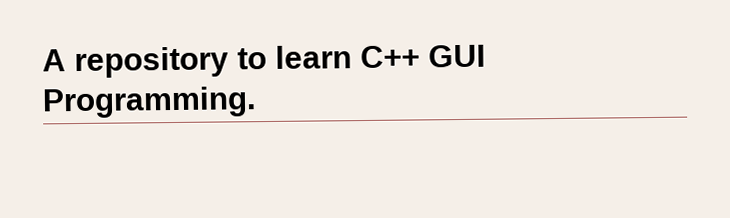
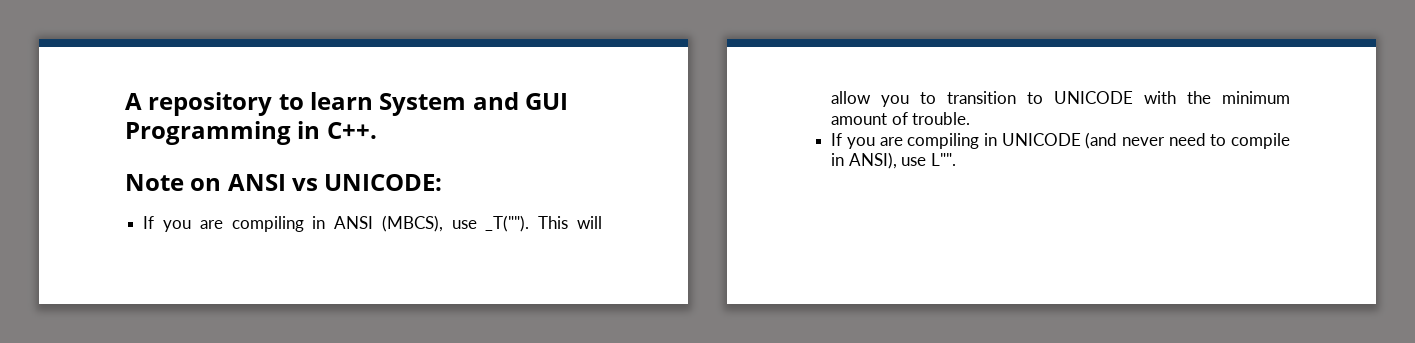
[360,44,486,69] [42,86,257,119] C++ GUI Programming. -> [379,92,569,116] [125,121,377,145] [125,174,443,191] [143,215,603,232] [831,91,1290,107] [831,112,971,125] [831,132,1290,149] [831,152,956,169] System and GUI Programming in C++. // Note on ANSI vs UNICODE: // If you are compiling in ANSI (MBCS), use _T(""). This will allow you to transition to UNICODE with the minimum amount of trouble. // If you are compiling in UNICODE (and never need to compile in ANSI), use L"".

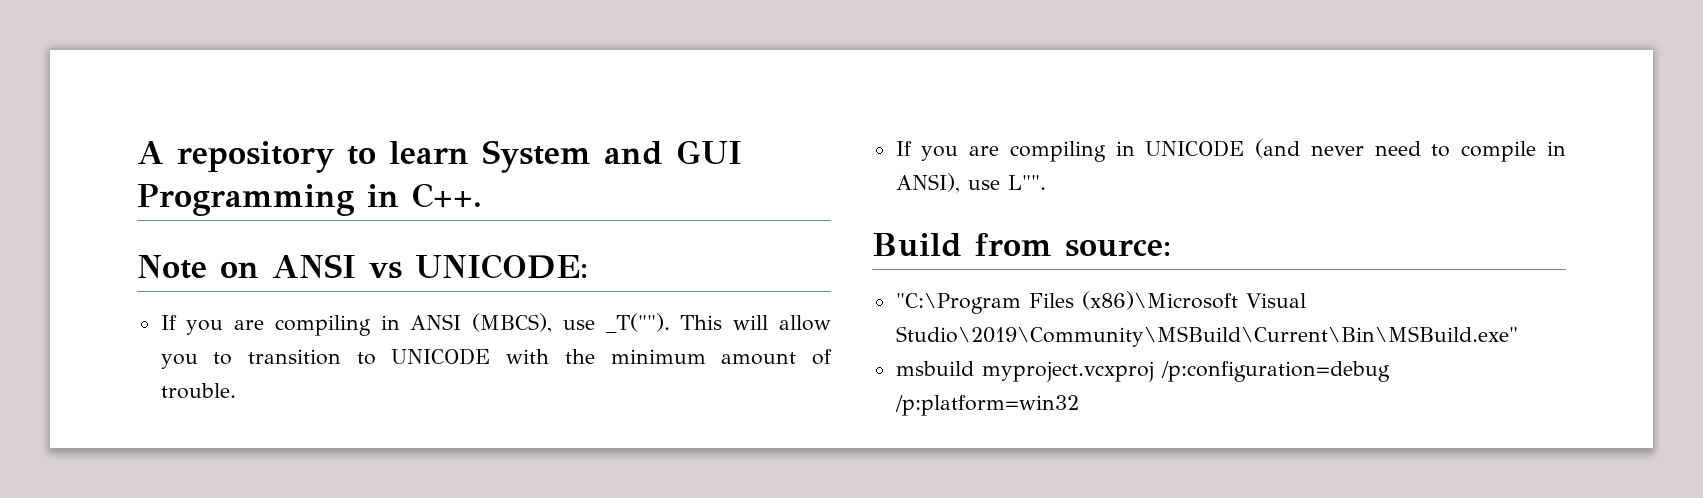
(956, 159) none -> [872,233,1171,257] [895,291,1306,314] [895,326,1518,347] [895,361,1390,382] [894,395,1079,416] // Build from source: // "C:\Program Files (x86)\Microsoft Visual Studio\2019\Community\MSBuild\Current\Bin\MSBuild.exe" // msbuild myproject.vcxproj /p:configuration=debug /p:platform=win32

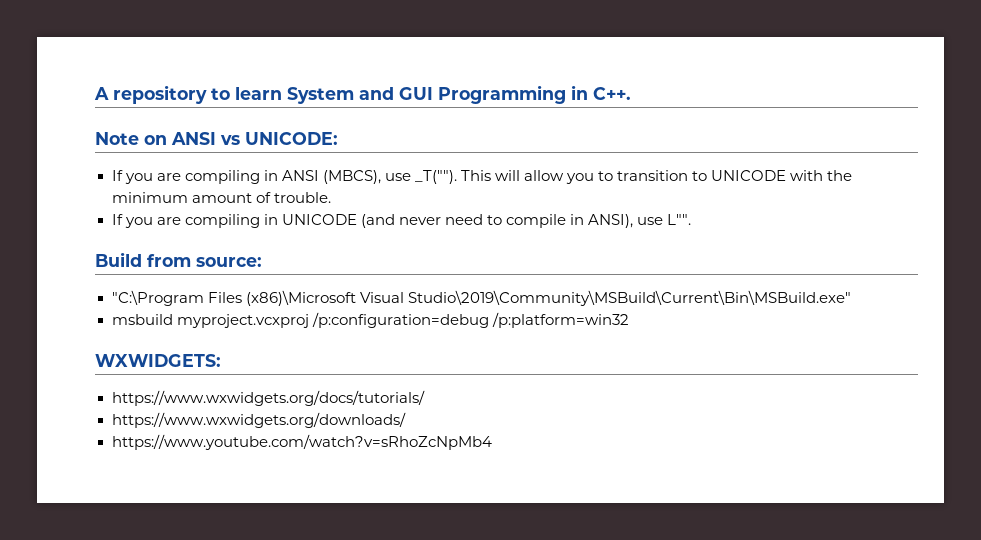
(1079, 405) none -> [95,354,221,367] [111,390,425,406] [111,412,406,428] [111,434,492,450] // WXWIDGETS: // https://www.wxwidgets.org/docs/tutorials/ // https://www.wxwidgets.org/downloads/ // https://www.youtube.com/watch?v=sRhoZcNpMb4

